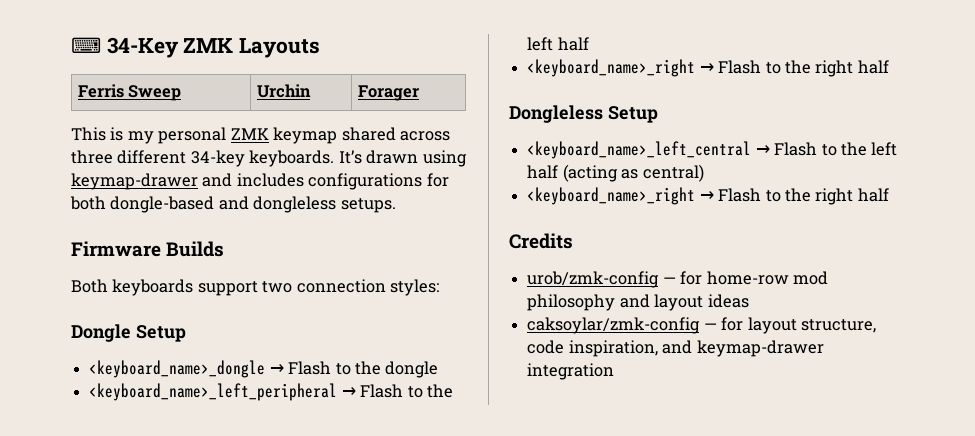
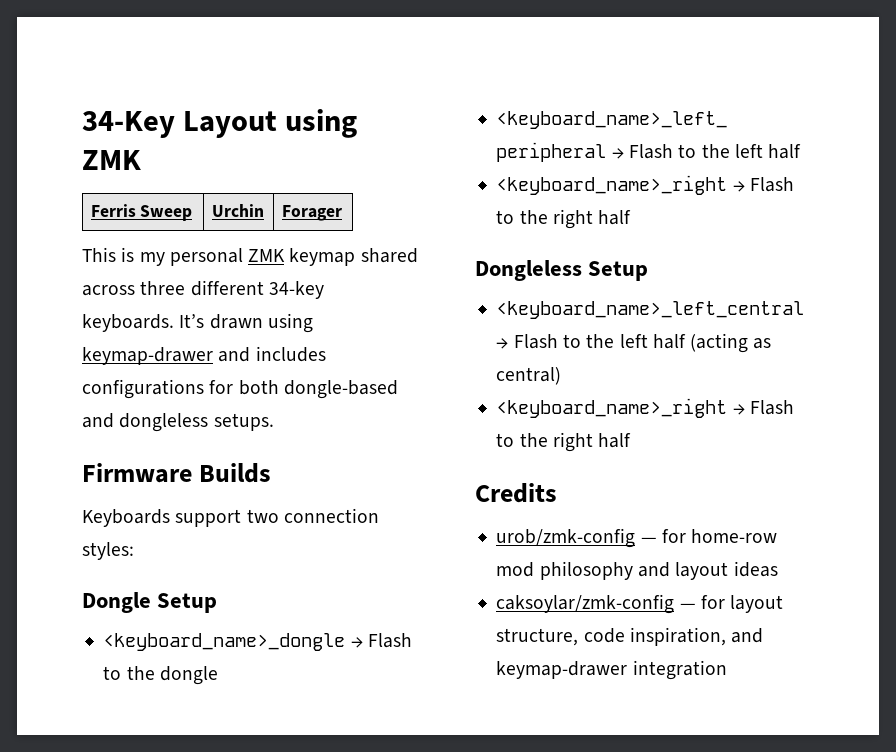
[71,37,321,58] ⌨ 34-Key ZMK Layouts -> [82,109,358,138] [82,150,141,170] 34-Key Layout using ZMK
[71,279,194,296] Both keyboards -> [82,509,170,527] Keyboards

